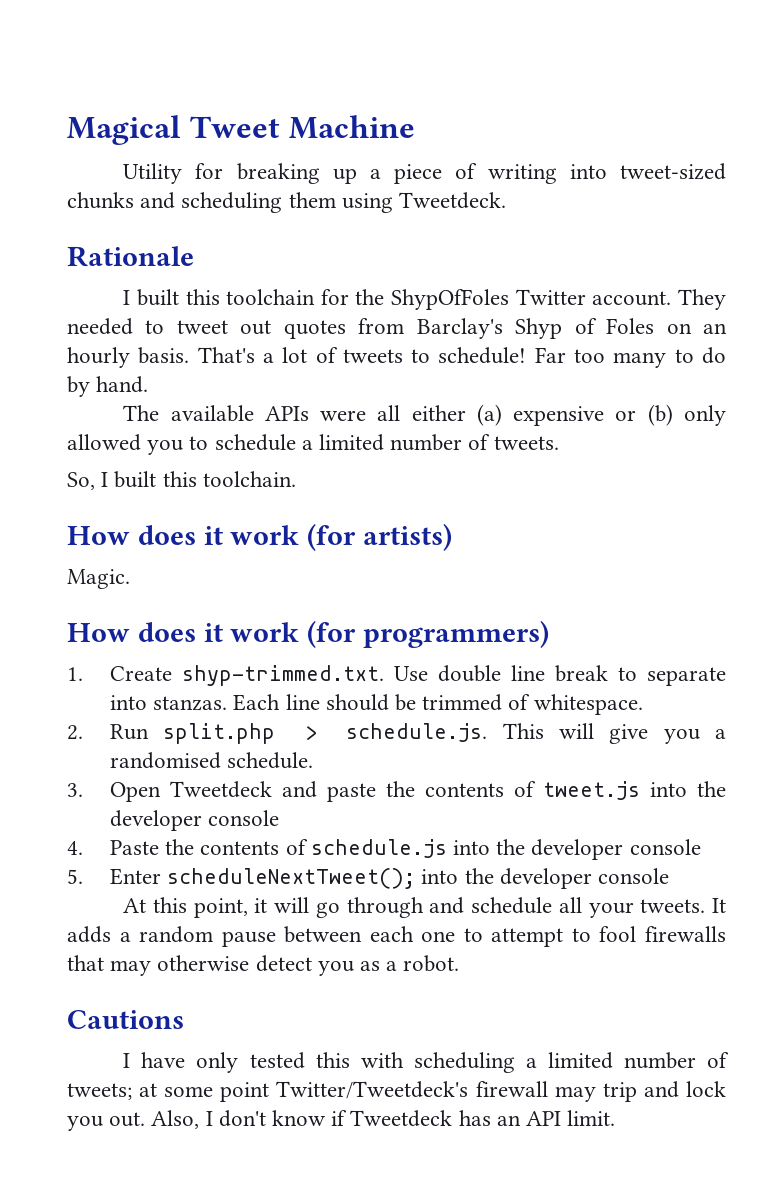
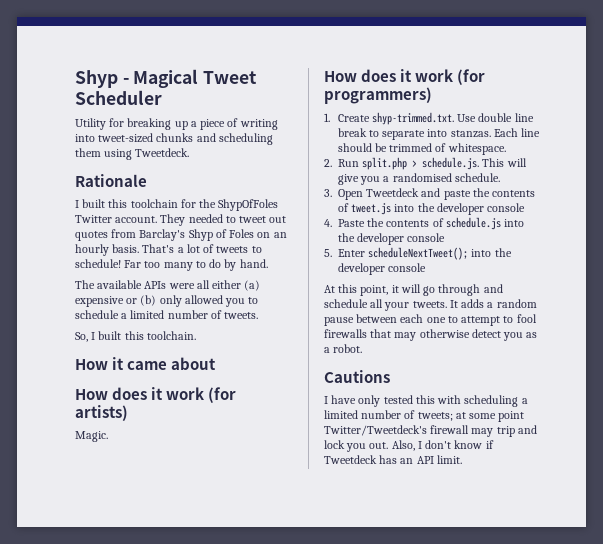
(67, 130) none -> [75,70,129,88] Shyp -
[288,115,415,139] Machine -> [75,90,162,105] Scheduler
(296, 479) none -> [75,357,217,370] // How it came about

